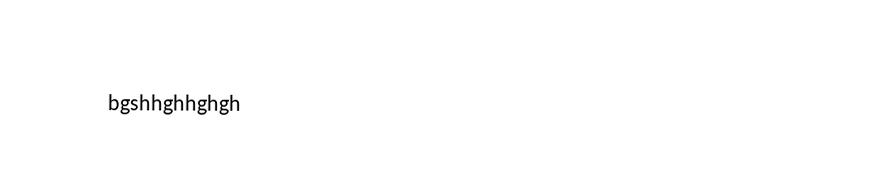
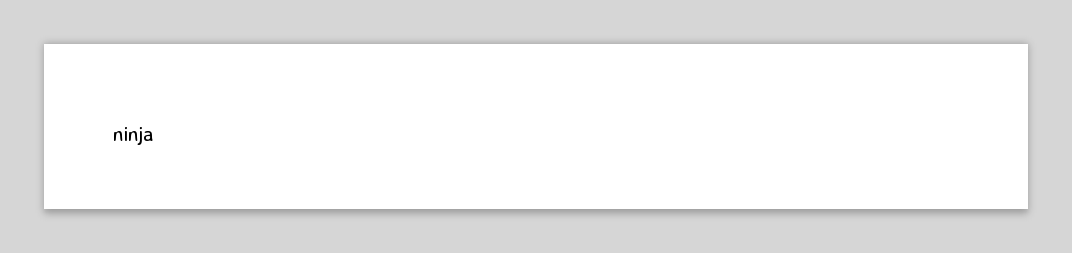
[107,94,241,115] bgshhghhghgh -> [113,126,154,145] ninja

